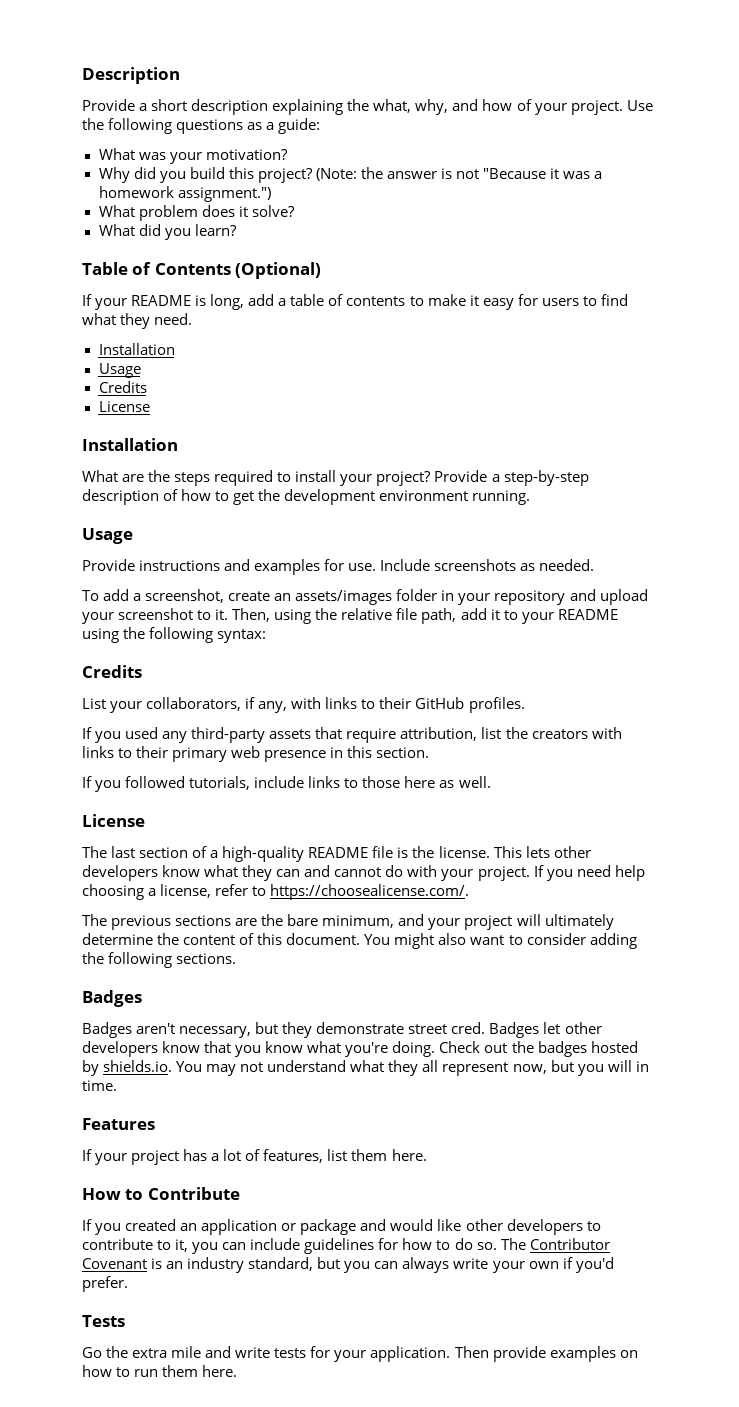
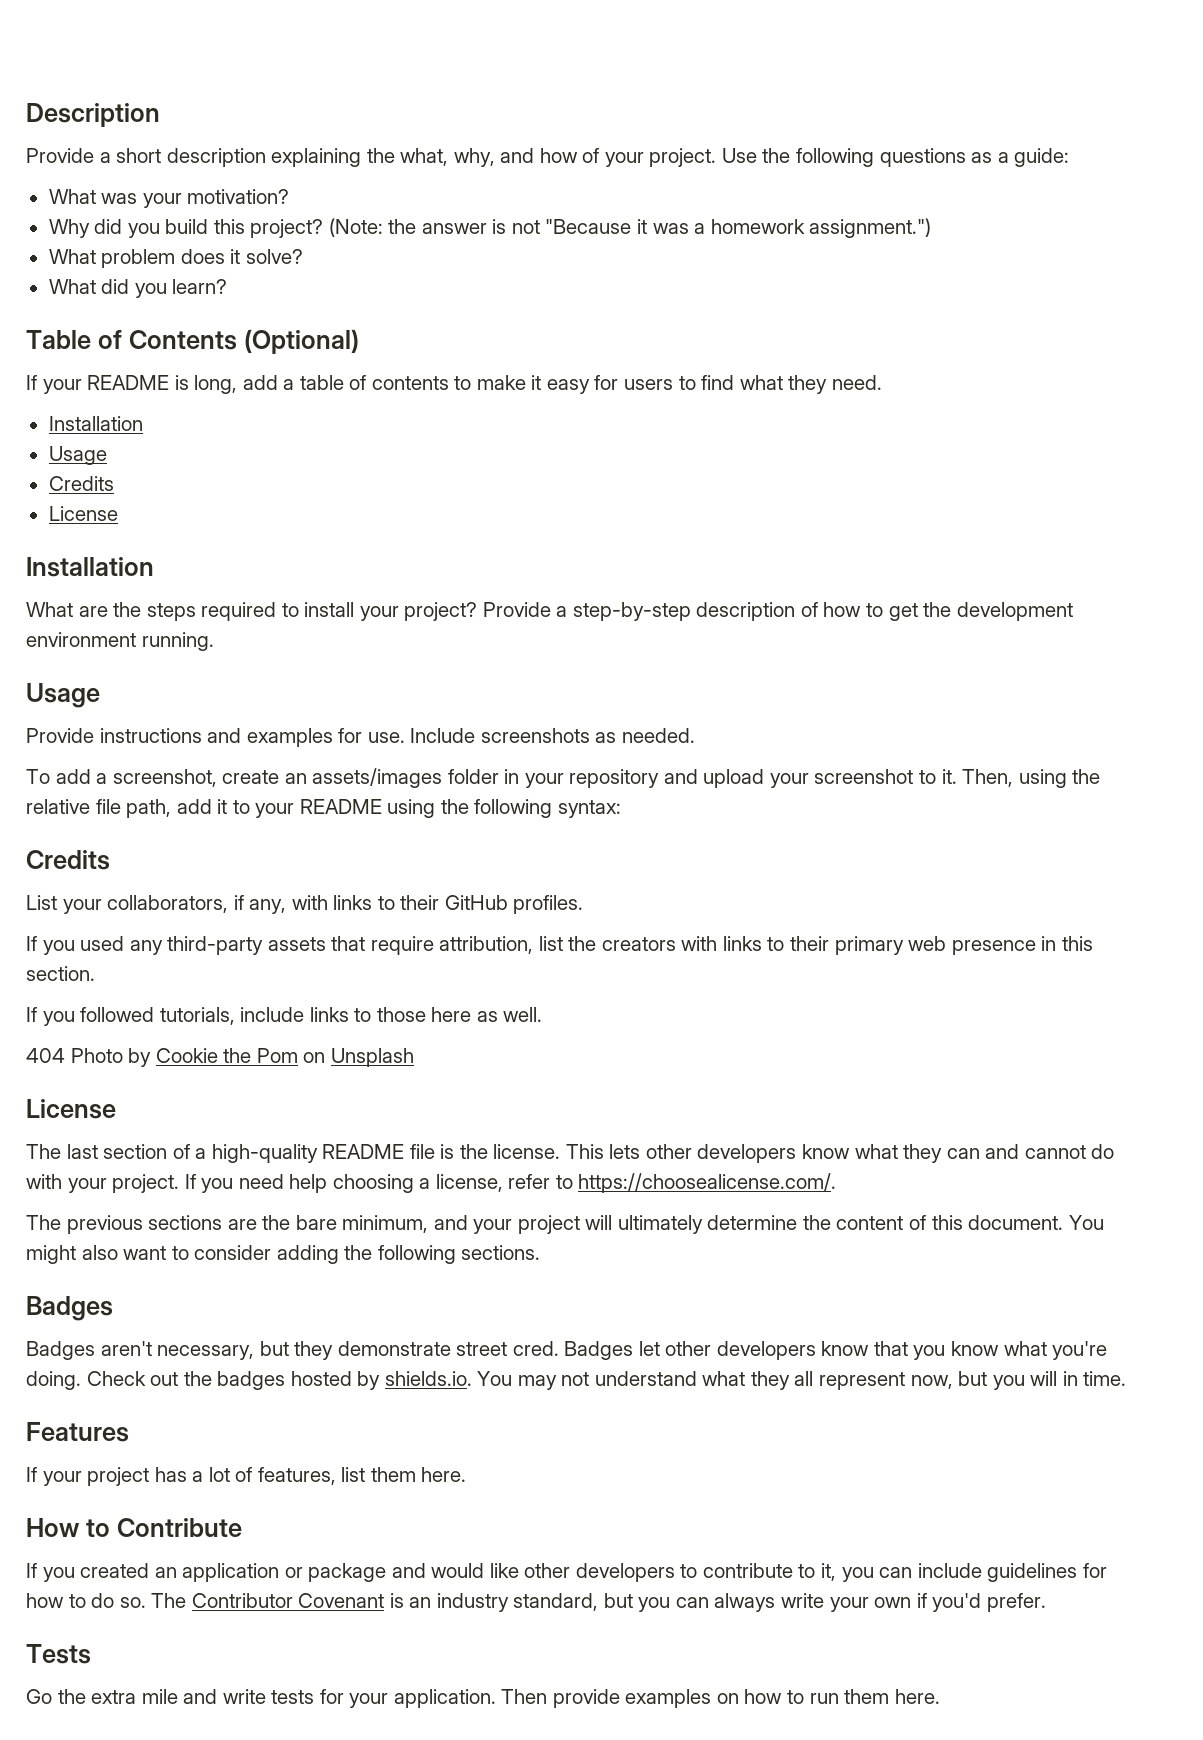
(491, 782) none -> [26,1048,414,1067] // 404 Photo by Cookie the Pom on Unsplash

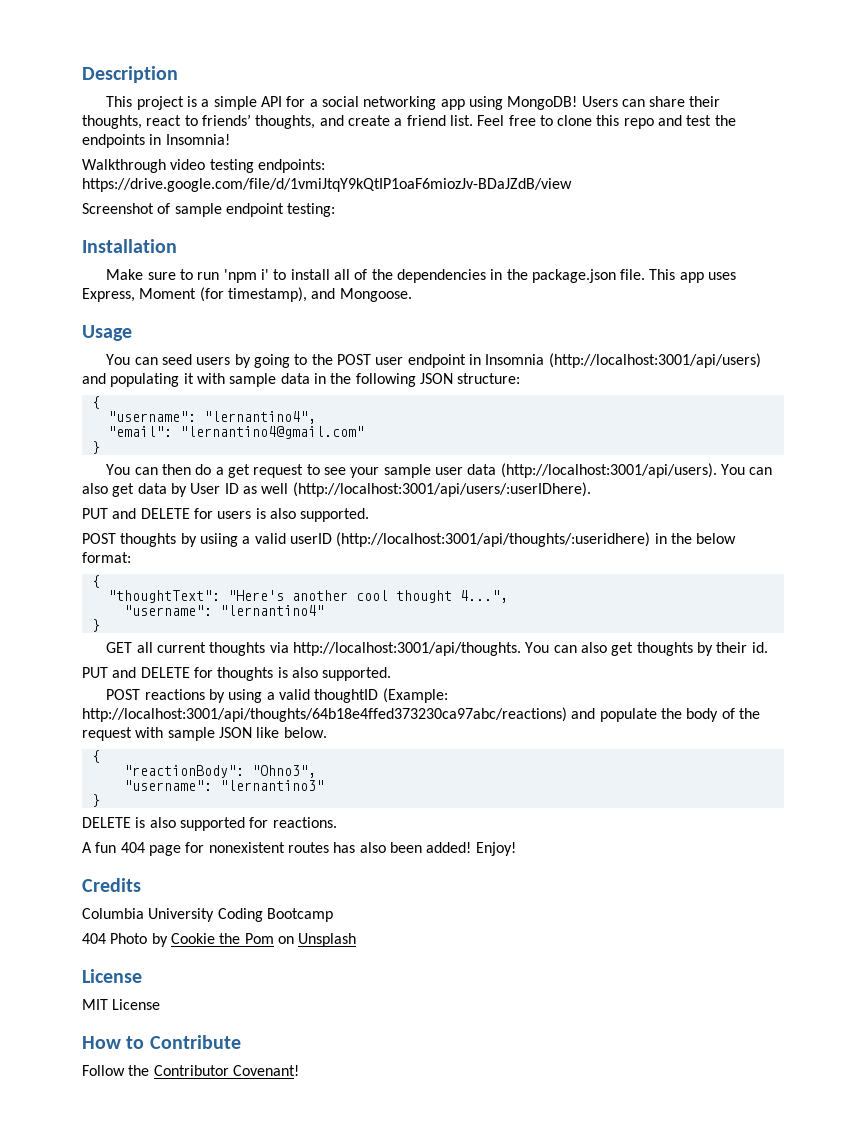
[26,148,1070,167] [48,189,290,208] [48,218,932,238] [48,249,303,268] [48,279,228,298] [26,329,359,354] [26,375,882,394] [48,416,143,431] [48,446,107,465] [48,476,114,491] [48,506,118,521] [26,557,154,577] [26,602,1073,621] [26,632,214,651] [26,683,100,708] [26,728,695,747] [26,768,1101,788] [26,799,621,818] [26,850,110,870] [26,895,584,914] [26,936,1093,955] [26,966,95,981] [26,1007,543,1026] Provide a short description explaining the what, why, and how of your project. Use the following questions as a guide: // What was your motivation? // Why did you build this project? (Note: the answer is not "Because it was a homework assignment.") // What problem does it solve? // What did you learn? // Table of Contents (Optional) // If your README is long, add a table of contents to make it easy for users to find what they need. // Installation // Usage // Credits // License // Installation // What are the steps required to install your project? Provide a step-by-step description of how to get the development environment running. // Usage // Provide instructions and examples for use. Include screenshots as needed. // To add a screenshot, create an assets/images folder in your repository and upload your screenshot to it. Then, using the relative file path, add it to your README using the following syntax: // Credits // List your collaborators, if any, with links to their GitHub profiles. // If you used any third-party assets that require attribution, list the creators with links to their primary web presence in this section. // If you followed tutorials, include links to those here as well. -> [106,96,721,110] [82,114,736,129] [82,134,230,148] [82,159,325,173] [82,178,572,192] [82,203,336,217] [82,239,177,253] [106,269,737,283] [82,287,412,302] [82,325,132,341] [106,353,761,368] [82,373,521,387] [91,396,100,409] [107,411,316,424] [107,426,364,439] [91,441,100,454] [106,463,773,478] [82,482,591,497] [82,508,370,522] [82,532,737,547] [82,552,131,563] [91,575,100,588] [107,590,508,603] [123,605,324,616] [91,619,100,632] [106,642,768,656] [82,667,392,681] [106,688,448,703] [82,707,760,722] [82,727,327,741] [91,750,100,763] [123,765,316,778] [123,780,324,791] [91,794,100,807] [82,817,337,831] [82,842,516,856] [82,878,141,892] [82,908,333,922] This project is a simple API for a social networking app using MongoDB! Users can share their thoughts, react to friends’ thoughts, and create a friend list. Feel free to clone this repo and test the endpoints in Insomnia! // Walkthrough video testing endpoints: https://drive.google.com/file/d/1vmiJtqY9kQtIP1oaF6miozJv-BDaJZdB/view // Screenshot of sample endpoint testing: // Installation // Make sure to run 'npm i' to install all of the dependencies in the package.json file. This app uses Express, Moment (for timestamp), and Mongoose. // Usage // You can seed users by going to the POST user endpoint in Insomnia (http://localhost:3001/api/users) and populating it with sample data in the following JSON structure: // { // "username": "lernantino4", // "email": "lernantino4@gmail.com" // } // You can then do a get request to see your sample user data (http://localhost:3001/api/users). You can also get data by User ID as well (http://localhost:3001/api/users/:userIDhere). // PUT and DELETE for users is also supported. // POST thoughts by usiing a valid userID (http://localhost:3001/api/thoughts/:useridhere) in the below format: // { // "thoughtText": "Here's another cool thought 4...", // "username": "lernantino4" // } // GET all current thoughts via http://localhost:3001/api/thoughts. You can also get thoughts by their id. // PUT and DELETE for thoughts is also supported. // POST reactions by using a valid thoughtID (Example: http://localhost:3001/api/thoughts/64b18e4ffed373230ca97abc/reactions) and populate the body of the request with sample JSON like below. // { // "reactionBody": "Ohno3", // "username": "lernantino3" // } // DELETE is also supported for reactions. // A fun 404 page for nonexistent routes has also been added! Enjoy! // Credits // Columbia University Coding Bootcamp
[26,1144,1115,1163] [26,1173,837,1193] [26,1215,1104,1234] [26,1245,541,1264] [26,1296,113,1321] [26,1341,1108,1360] [26,1371,1127,1390] [26,1422,129,1442] [26,1467,467,1486] [26,1518,242,1537] [26,1563,1107,1582] [26,1593,1046,1612] [26,1644,91,1664] [26,1689,940,1708] The last section of a high-quality README file is the license. This lets other developers know what they can and cannot do with your project. If you need help choosing a license, refer to https://choosealicense.com/. // The previous sections are the bare minimum, and your project will ultimately determine the content of this document. You might also want to consider adding the following sections. // Badges // Badges aren't necessary, but they demonstrate street cred. Badges let other developers know that you know what you're doing. Check out the badges hosted by shields.io. You may not understand what they all represent now, but you will in time. // Features // If your project has a lot of features, list them here. // How to Contribute // If you created an application or package and would like other developers to contribute to it, you can include guidelines for how to do so. The Contributor Covenant is an industry standard, but you can always write your own if you'd prefer. // Tests // Go the extra mile and write tests for your application. Then provide examples on how to run them here. -> [82,999,161,1010] [82,1035,241,1049] [82,1065,299,1076] MIT License // How to Contribute // Follow the Contributor Covenant!

